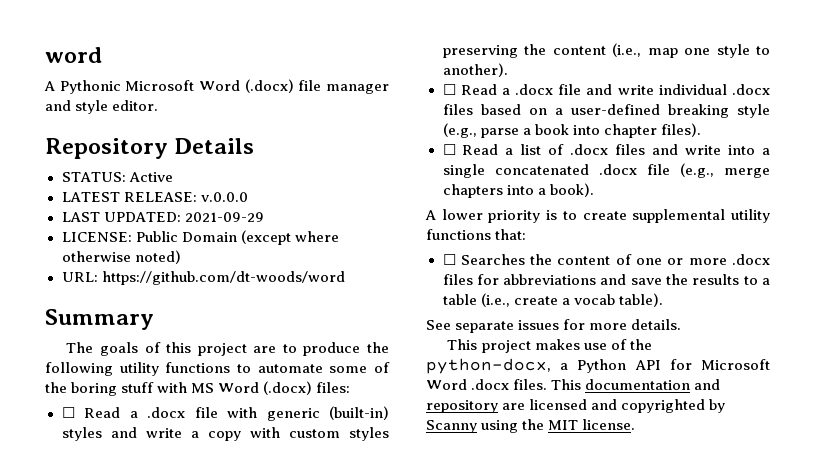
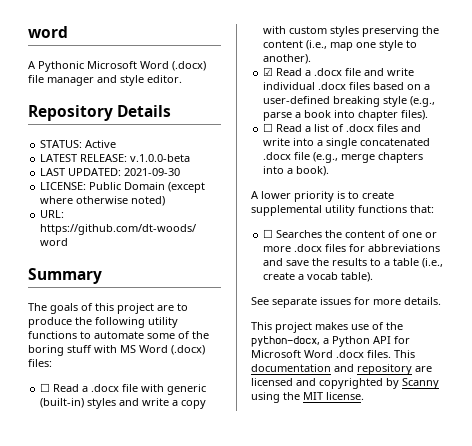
[200,192,248,202] v.0.0.0 -> [130,154,191,162] v.1.0.0-beta
[184,212,264,222] 2021-09-29 -> [124,168,181,176] 2021-09-30
[442,84,456,95] ☐ -> [263,67,274,76] ☑

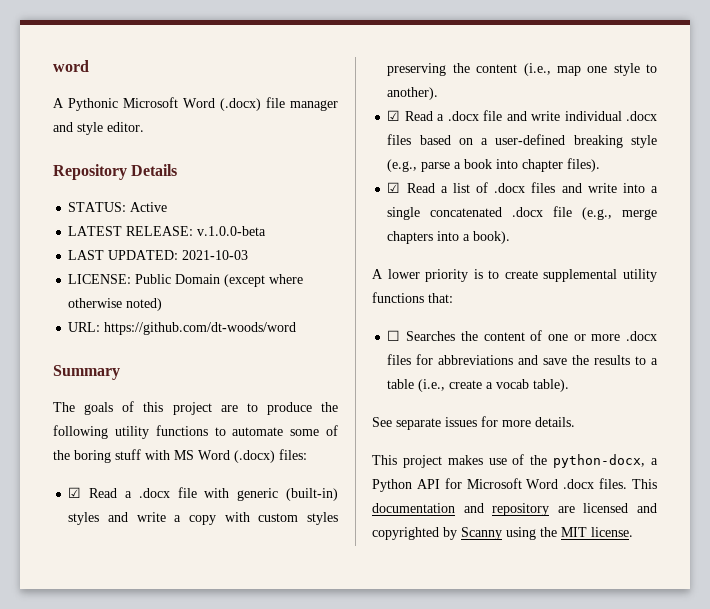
[124,168,181,176] 2021-09-30 -> [182,250,249,260] 2021-10-03
[40,383,51,392] ☐ -> [68,487,82,498] ☑
[263,123,274,132] ☐ -> [387,182,401,193] ☑

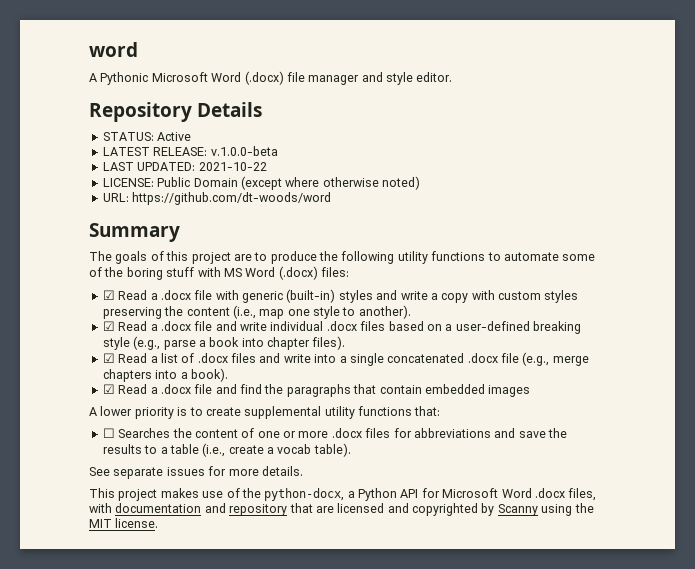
[182,250,249,260] 2021-10-03 -> [198,162,267,171] 2021-10-22
(511, 237) none -> [102,384,531,397] // ☑ Read a .docx file and find the paragraphs that contain embedded images
[599,478,657,489] files. This -> [568,488,597,501] [89,503,112,513] files, with
(550, 509) none -> [289,503,313,513] that

